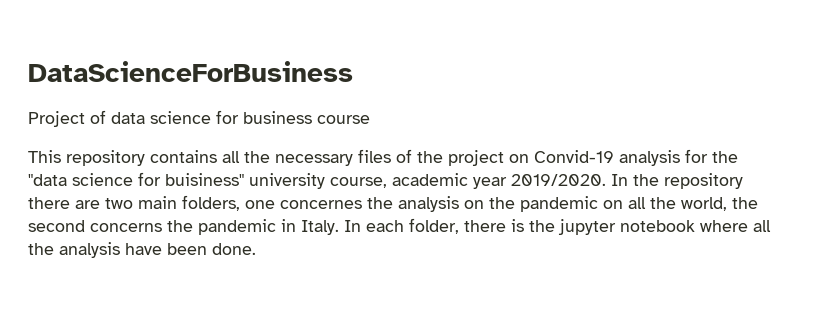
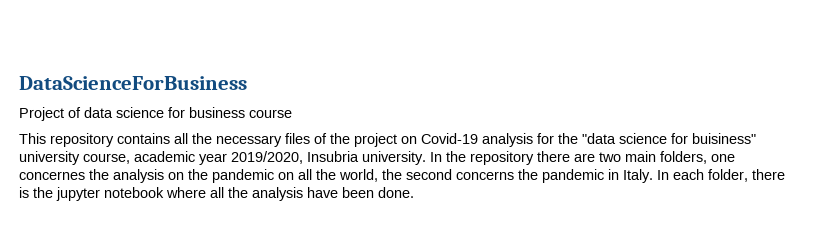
[534,150,614,163] Convid-19 -> [421,133,478,144] Covid-19
[511,174,606,186] 2019/2020. -> [231,151,426,165] 2019/2020, Insubria university.

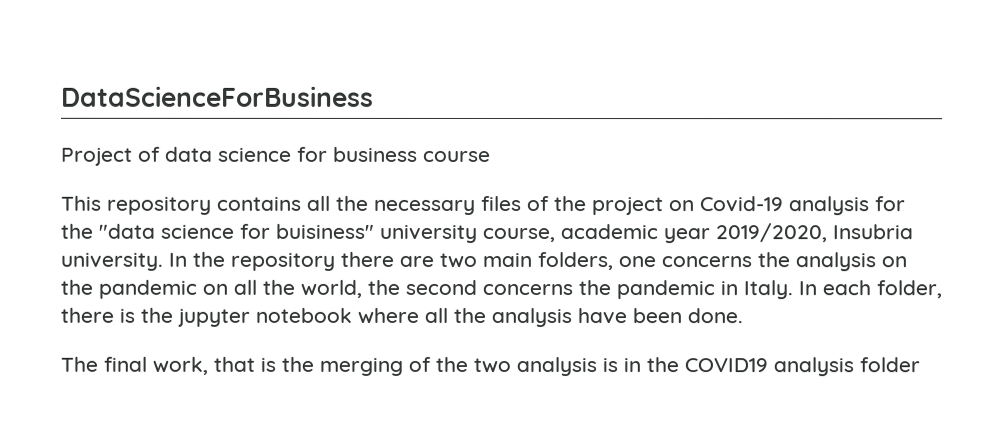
[19,171,85,180] concernes -> [661,256,752,268] concerns
(414, 192) none -> [60,356,920,377] // The final work, that is the merging of the two analysis is in the COVID19 analysis folder

